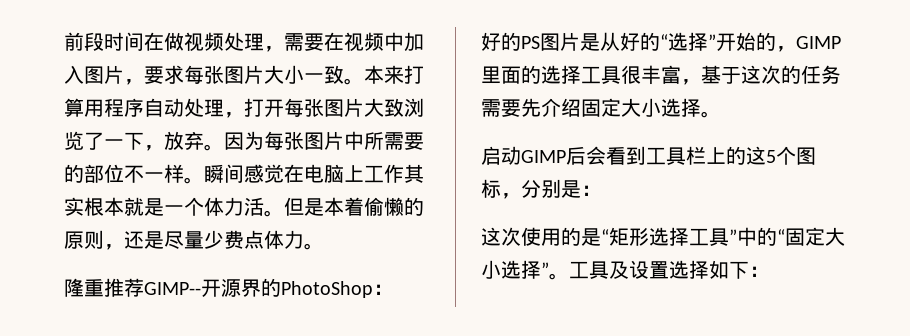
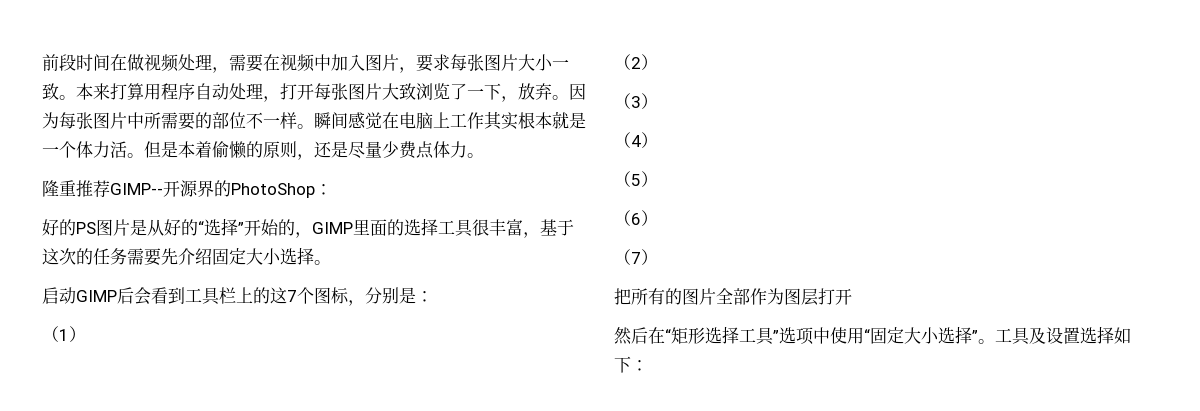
[766,150,776,163] 5 -> [287,290,297,302] 7
[481,227,601,246] 这次使用的是 -> [42,326,86,342] [614,54,658,70] [614,93,658,109] [614,132,658,148] [614,171,658,187] [614,210,658,226] [614,249,658,265] [614,288,852,306] [614,327,665,345] （1） // （2） // （3） // （4） // （5） // （6） // （7） // 把所有的图片全部作为图层打开 // 然后在
[737,227,777,246] 中的 -> [779,327,864,345] 选项中使用

